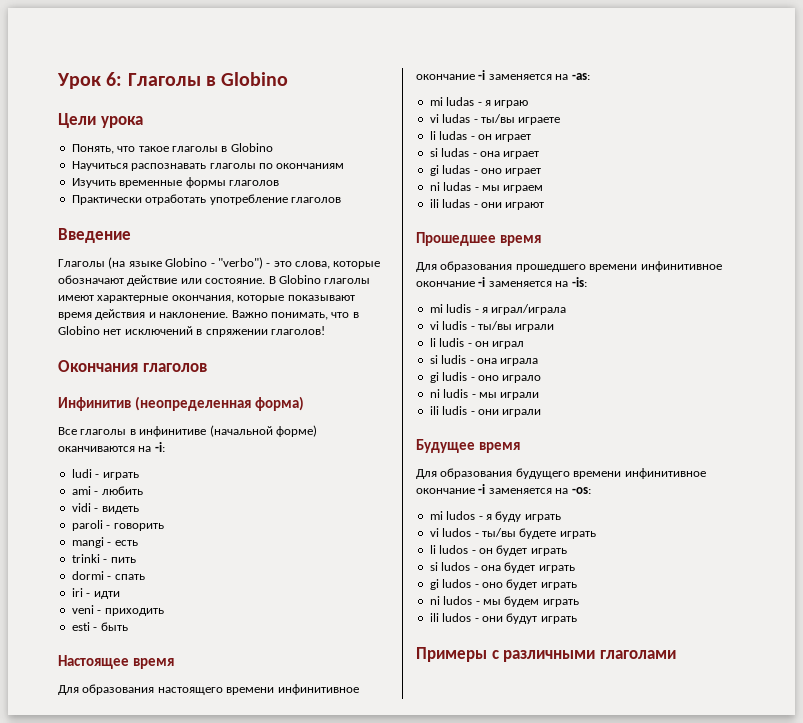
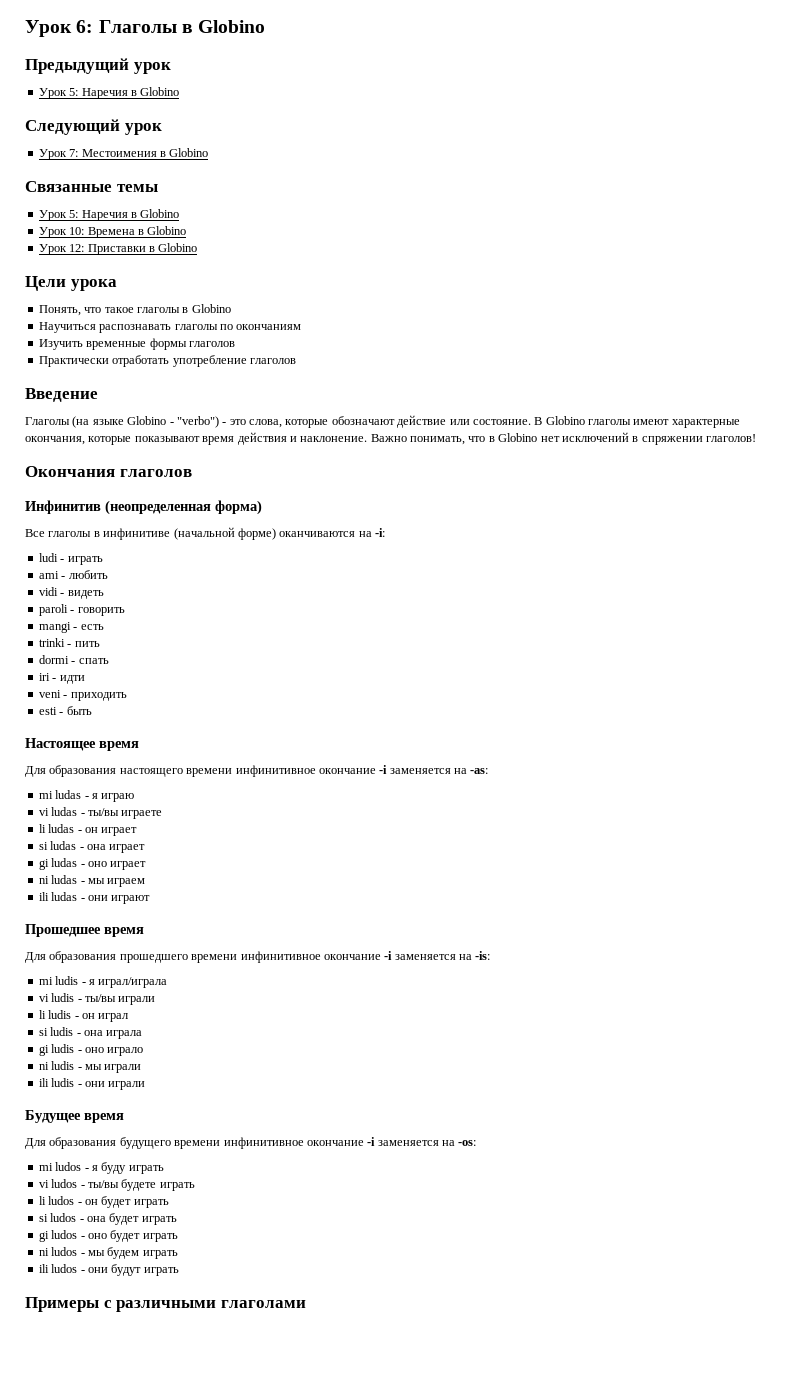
(289, 79) none -> [25,58,171,74] [38,87,180,99] [25,119,162,135] [38,148,209,160] [25,181,158,192] [38,209,180,221] [38,226,187,238] [38,243,198,255] // Предыдущий урок // Урок 5: Наречия в Globino // Следующий урок // Урок 7: Местоимения в Globino // Связанные темы // Урок 5: Наречия в Globino // Урок 10: Времена в Globino // Урок 12: Приставки в Globino

